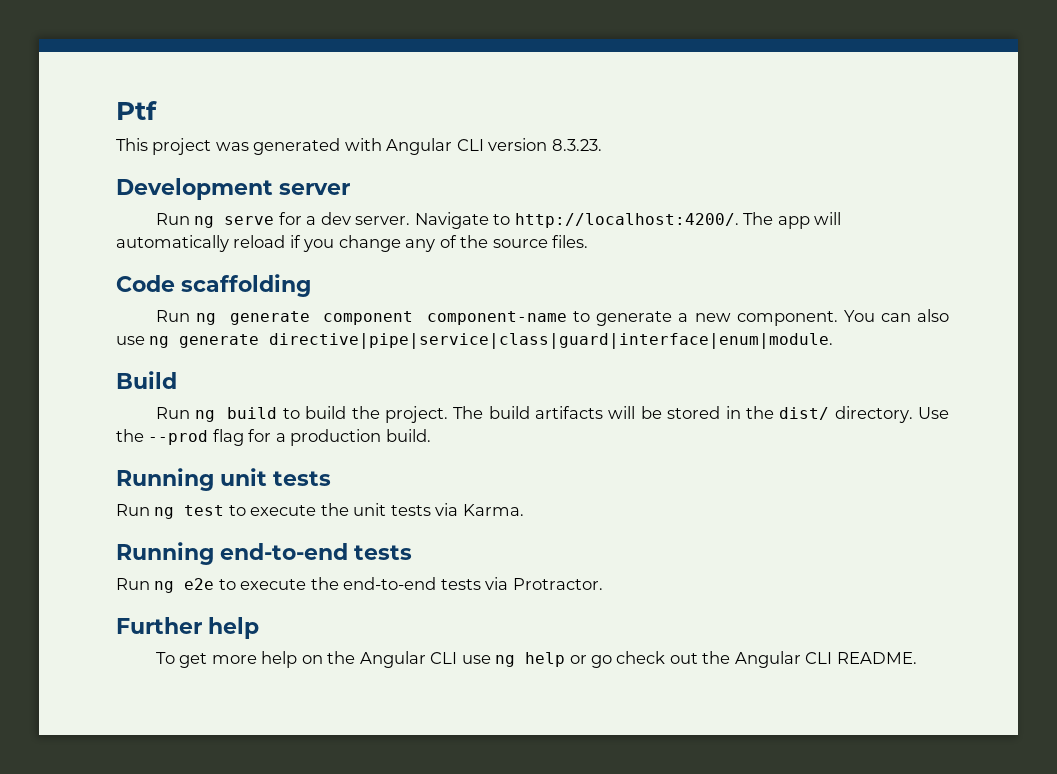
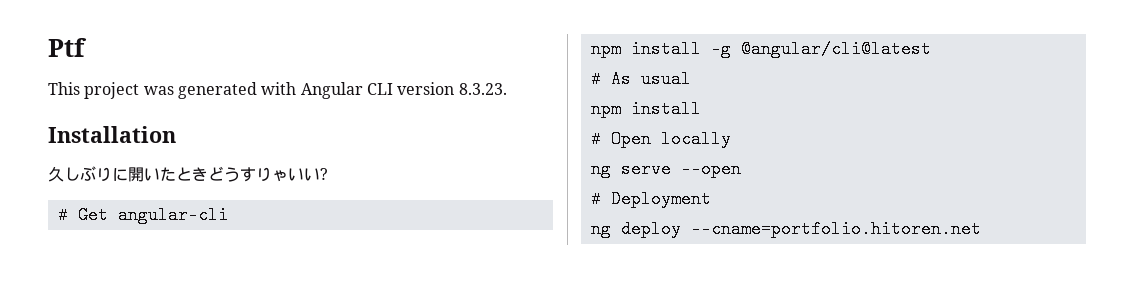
[116,178,350,200] [155,212,841,229] [116,235,589,252] [116,274,311,297] [155,309,949,326] [116,333,834,349] [116,371,177,389] [155,406,950,423] [116,429,431,446] [116,468,331,491] [116,503,524,519] [116,542,412,565] [116,577,603,593] [116,617,259,639] [155,651,917,668] Development server // Run ng serve for a dev server. Navigate to http://localhost:4200/. The app will automatically reload if you change any of the source files. // Code scaffolding // Run ng generate component component-name to generate a new component. You can also use ng generate directive|pipe|service|class|guard|interface|enum|module. // Build // Run ng build to build the project. The build artifacts will be stored in the dist/ directory. Use the --prod flag for a production build. // Running unit tests // Run ng test to execute the unit tests via Karma. // Running end-to-end tests // Run ng e2e to execute the end-to-end tests via Protractor. // Further help // To get more help on the Angular CLI use ng help or go check out the Angular CLI README. -> [48,126,176,143] [48,166,328,182] [57,206,228,224] [590,40,931,58] [590,70,691,88] [590,100,701,118] [590,130,731,148] [590,160,741,178] [590,190,711,208] [590,220,981,238] Installation // 久しぶりに開いたときどうすりゃいい? // # Get angular-cli // npm install -g @angular/cli@latest // # As usual // npm install // # Open locally // ng serve --open // # Deployment // ng deploy --cname=portfolio.hitoren.net

